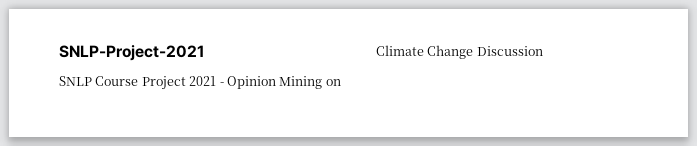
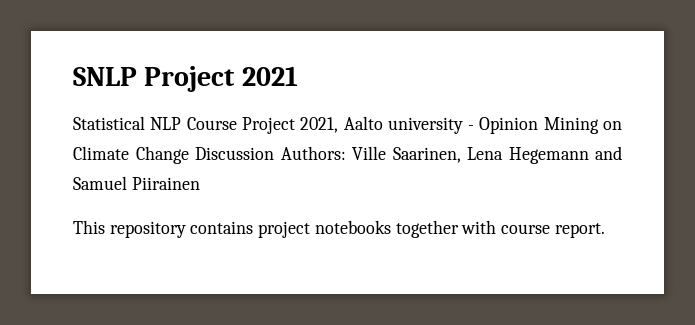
[59,45,205,61] [59,76,217,90] SNLP-Project-2021 // SNLP Course Project 2021 -> [73,66,298,92] [73,116,463,134] SNLP Project 2021 // Statistical NLP Course Project 2021, Aalto university
(543, 51) none -> [280,146,622,164] [73,176,200,190] [73,220,605,238] Authors: Ville Saarinen, Lena Hegemann and Samuel Piirainen // This repository contains project notebooks together with course report.

